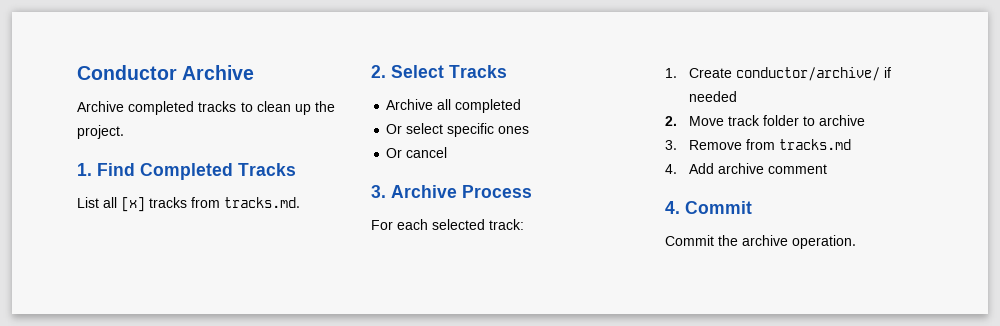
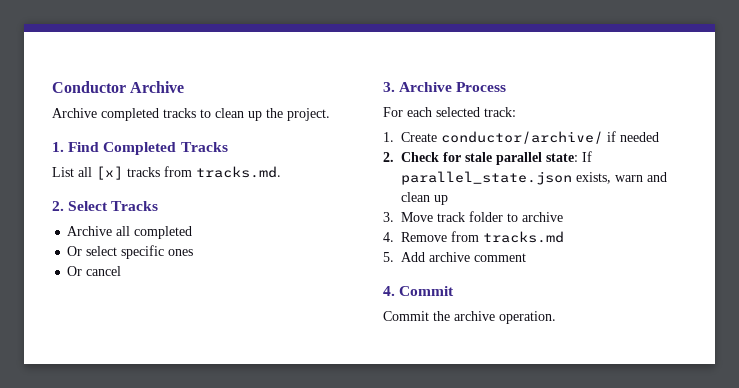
(677, 121) none -> [401,151,592,165] [401,171,667,185] [401,192,448,205] [383,212,394,222] Check for stale parallel state: If parallel_state.json exists, warn and clean up // 3.
[665,140,677,150] 3. -> [383,232,394,242] 4.
[665,164,677,174] 4. -> [383,252,394,262] 5.

